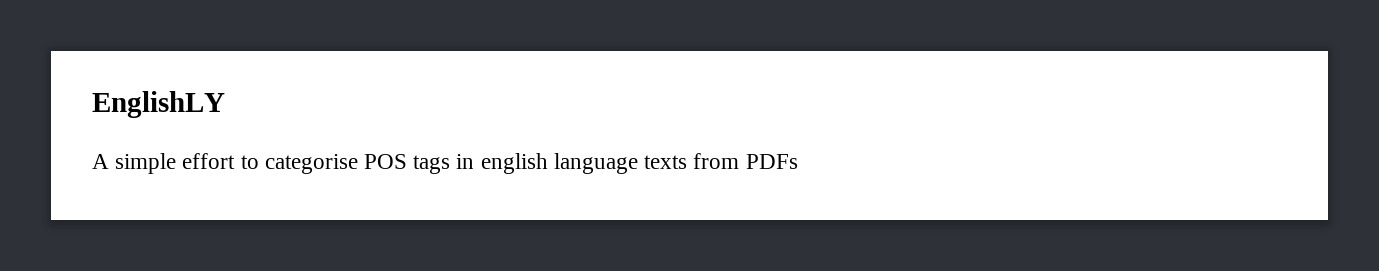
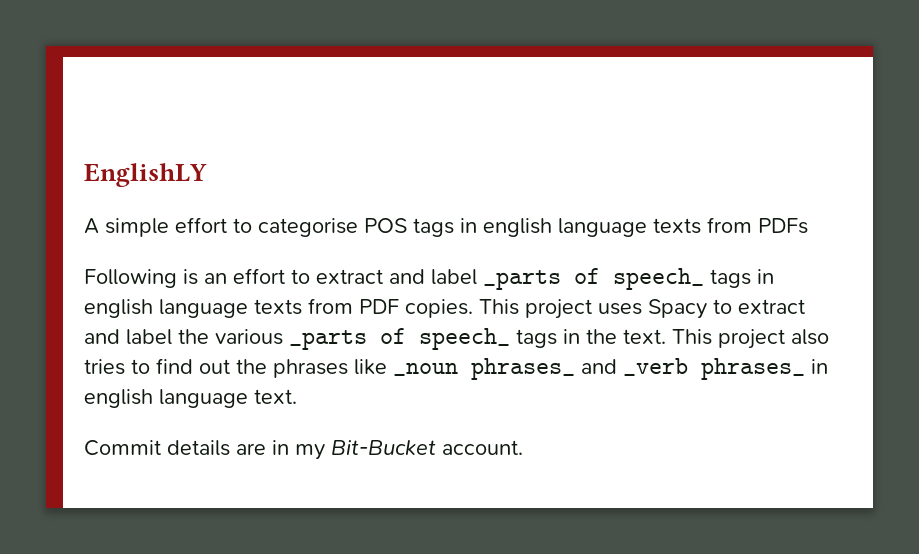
(798, 161) none -> [84,268,774,290] [84,298,805,319] [84,328,829,350] [84,358,828,380] [84,389,297,408] [84,440,523,460] // Following is an effort to extract and label _parts of speech_ tags in english language texts from PDF copies. This project uses Spacy to extract and label the various _parts of speech_ tags in the text. This project also tries to find out the phrases like _noun phrases_ and _verb phrases_ in english language text. // Commit details are in my Bit-Bucket account.

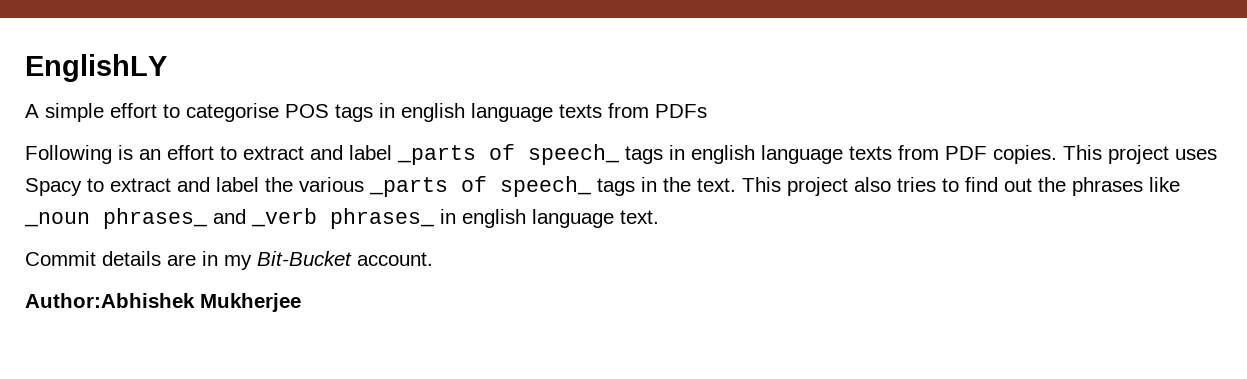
(523, 447) none -> [25,293,301,312] // Author:Abhishek Mukherjee

